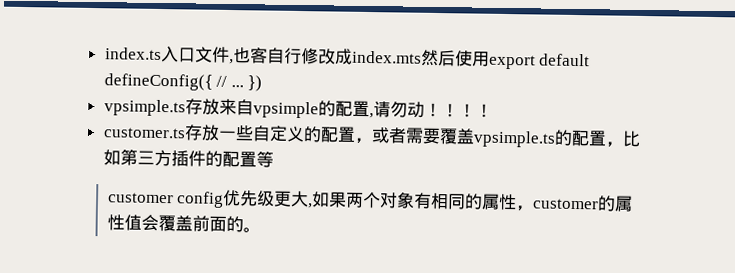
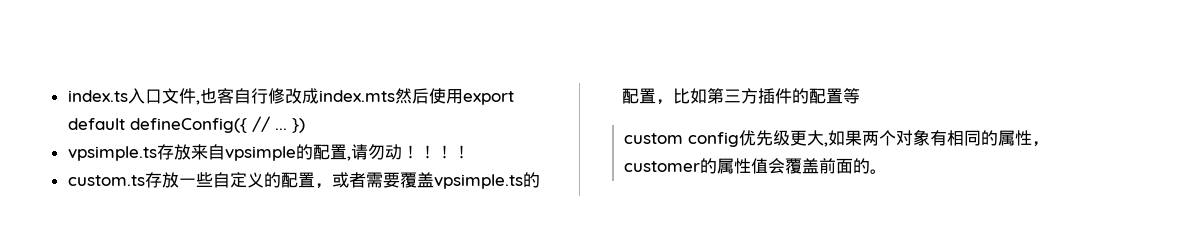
[102,127,186,139] customer.ts -> [67,175,145,186] custom.ts
[107,192,174,204] customer -> [623,133,683,144] custom

